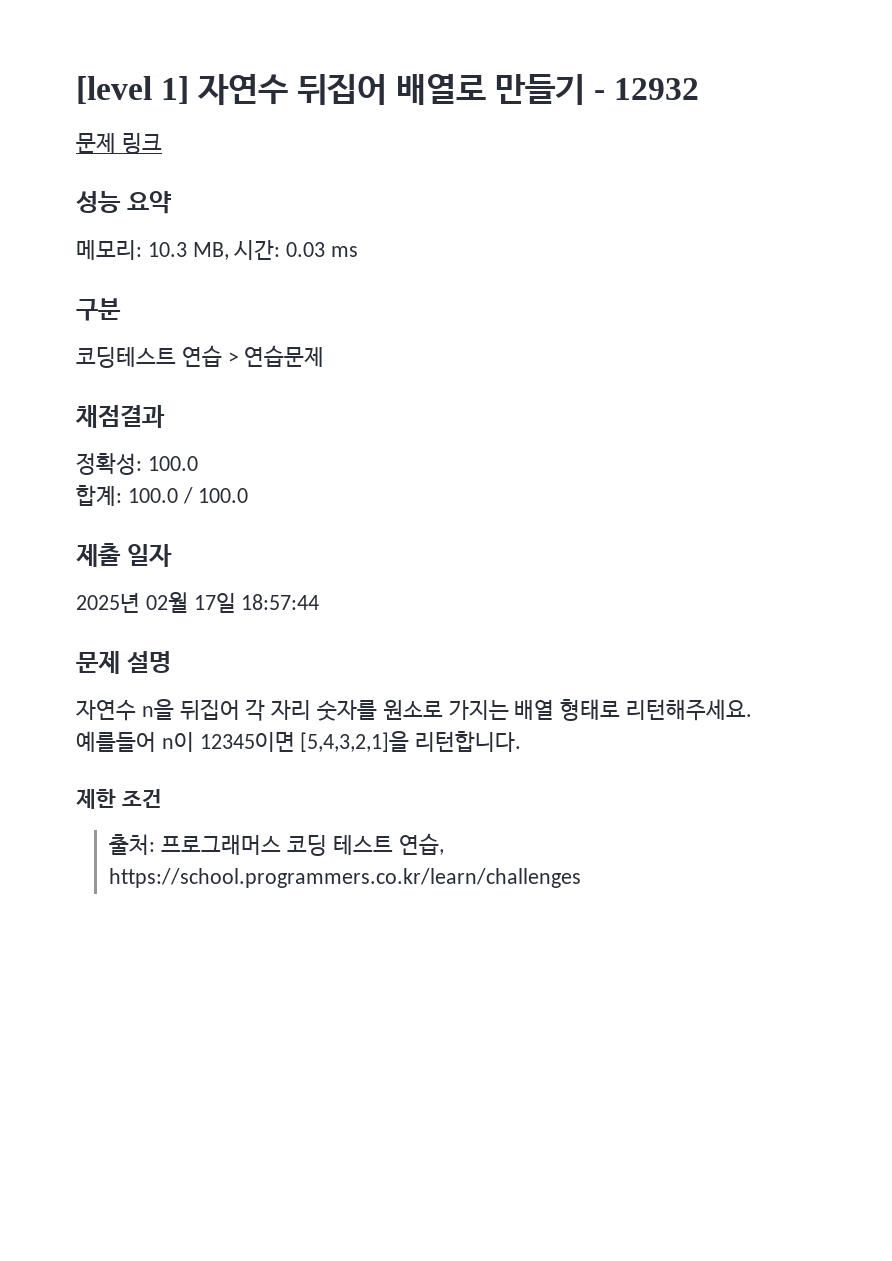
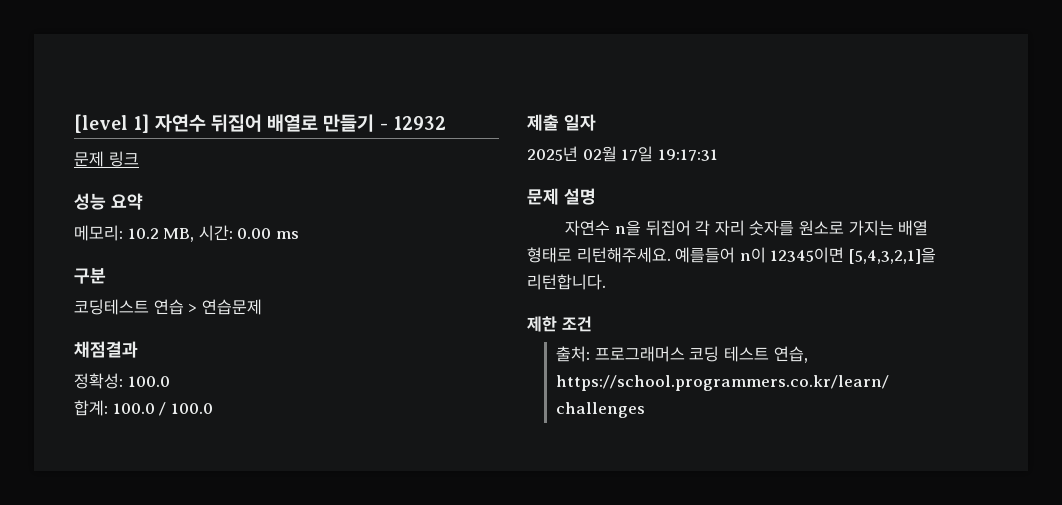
[147,242,187,257] 10.3 -> [127,228,159,239] 10.2
[286,242,326,257] 0.03 -> [237,228,272,239] 0.00
[241,594,320,610] 18:57:44 -> [657,149,718,161] 19:17:31

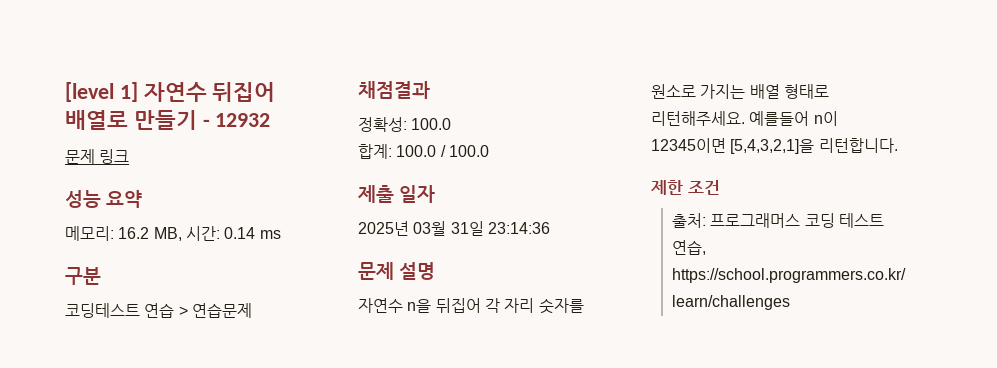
[127,228,159,239] 10.2 -> [118,227,150,239] 16.2
[237,228,272,239] 0.00 -> [224,227,256,239] 0.14
[582,146,718,162] 02월 17일 19:17:31 -> [413,221,550,236] 03월 31일 23:14:36

